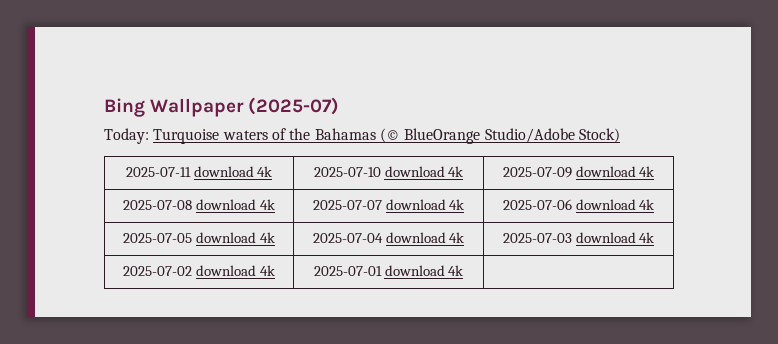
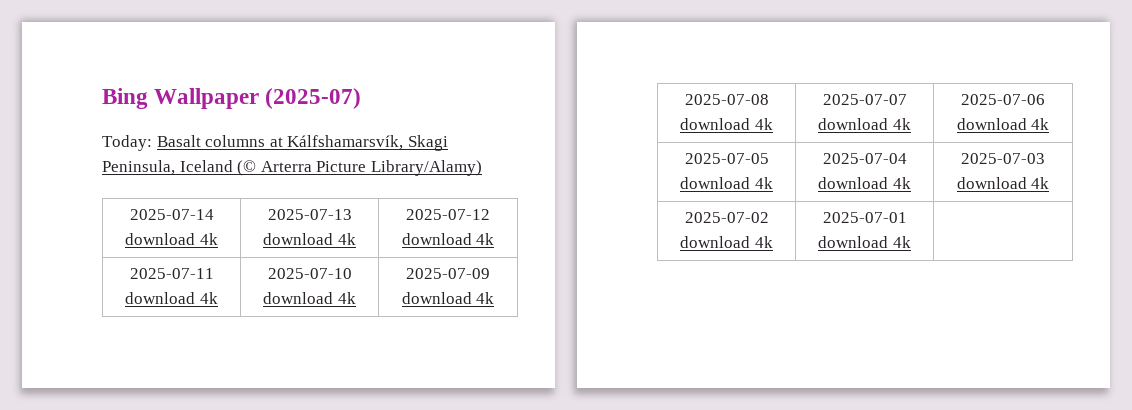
[153,128,620,144] Turquoise waters of the Bahamas (© BlueOrange Studio/Adobe Stock) -> [156,135,448,151] [102,160,482,176] [129,209,214,220] [125,233,218,245] [267,209,352,220] [263,233,356,245] [406,209,490,220] [401,233,495,245] Basalt columns at Kálfshamarsvík, Skagi Peninsula, Iceland (© Arterra Picture Library/Alamy) // 2025-07-14 download 4k | 2025-07-13 download 4k | 2025-07-12 download 4k

